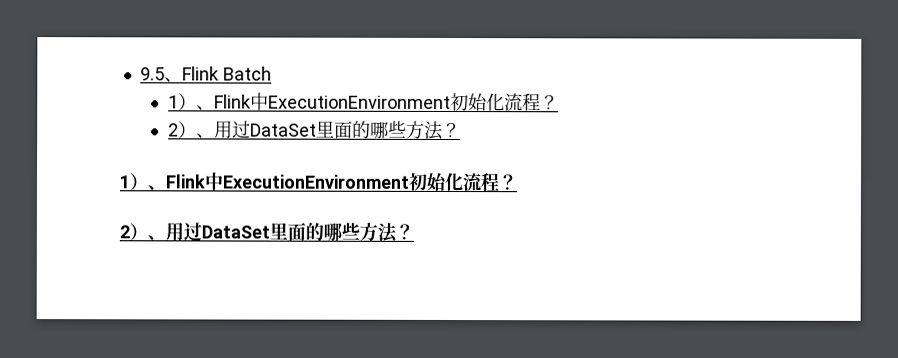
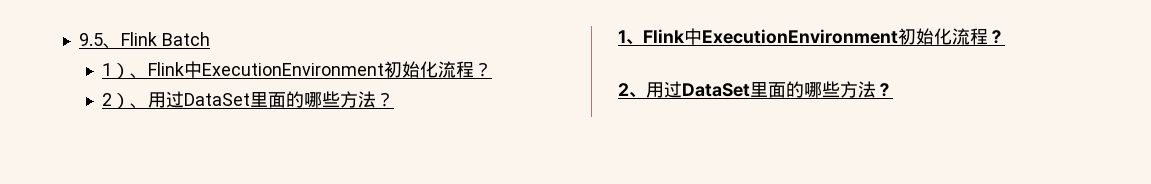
[129,172,518,193] [119,222,148,241] ）、Flink中ExecutionEnvironment初始化流程？ // 2） -> [626,28,1005,45] [618,83,629,96] 、Flink中ExecutionEnvironment初始化流程？ // 2

